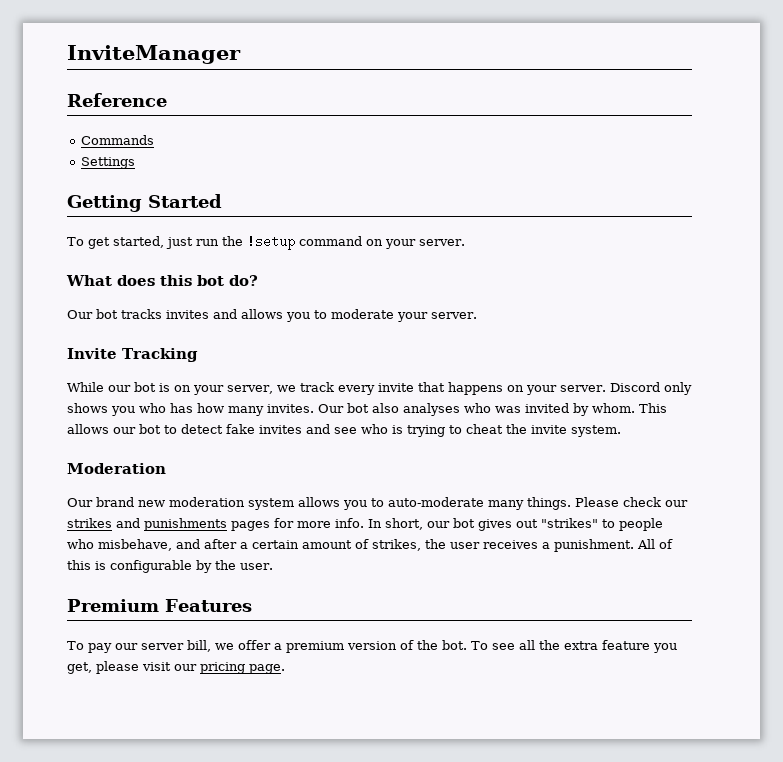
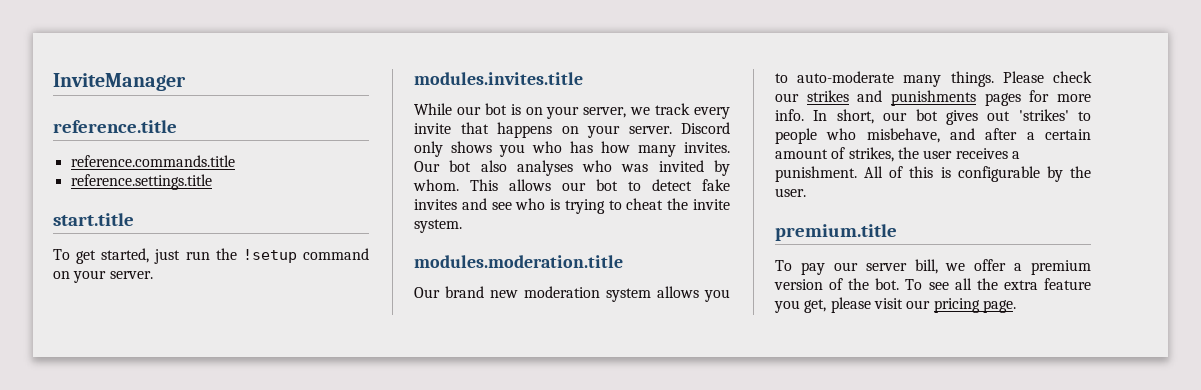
[67,93,167,107] [81,135,155,145] [81,157,136,169] [67,194,222,212] Reference // Commands // Settings // Getting Started -> [53,120,177,133] [70,155,235,167] [70,174,212,190] [53,213,134,226] reference.title // reference.commands.title // reference.settings.title // start.title
[66,275,258,286] [67,309,477,322] [67,348,198,362] What does this bot do? // Our bot tracks invites and allows you to moderate your server. // Invite Tracking -> [414,72,583,85] modules.invites.title
[67,463,166,474] Moderation -> [414,255,623,268] modules.moderation.title
[541,518,598,528] "strikes" -> [1018,109,1069,121] 'strikes'
[67,599,252,612] Premium Features -> [775,224,897,241] premium.title

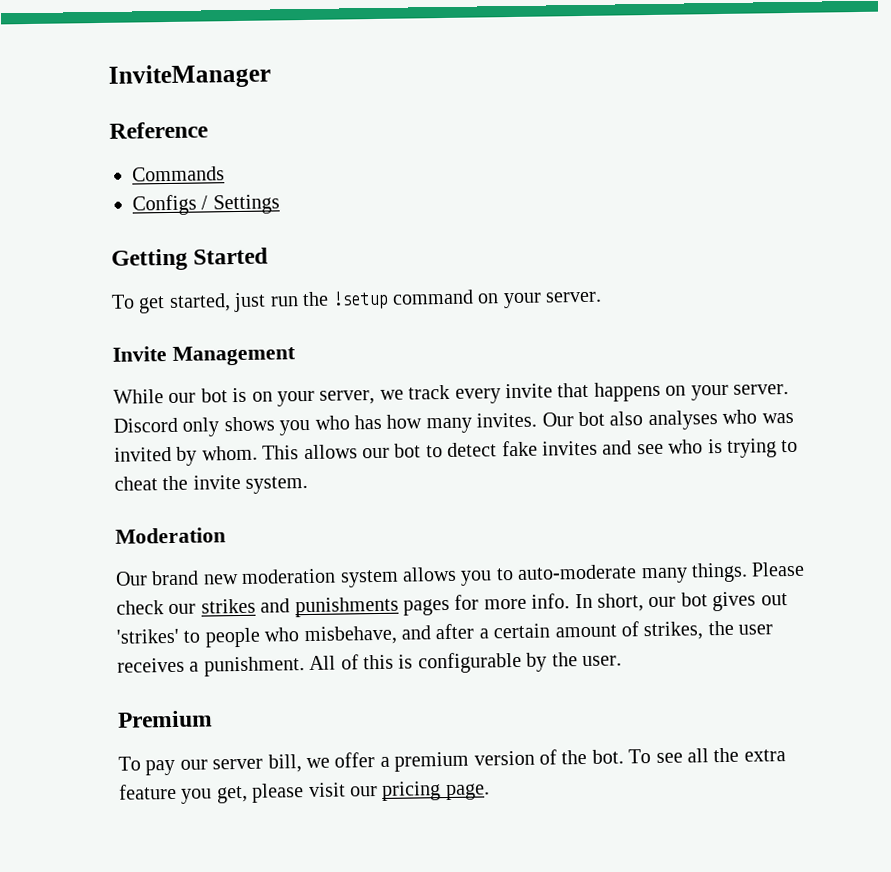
[53,120,177,133] [70,155,235,167] [70,174,212,190] [53,213,134,226] reference.title // reference.commands.title // reference.settings.title // start.title -> [109,121,208,139] [132,166,225,182] [132,194,280,216] [111,247,269,271] Reference // Commands // Configs / Settings // Getting Started
[414,72,583,85] modules.invites.title -> [112,345,296,366] Invite Management
[414,255,623,268] modules.moderation.title -> [115,527,226,544] Moderation
[775,224,897,241] premium.title -> [117,710,213,728] Premium

